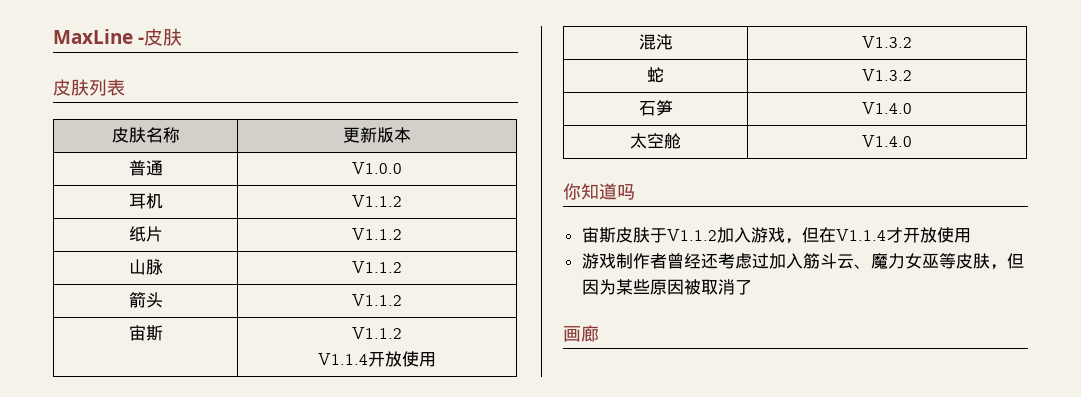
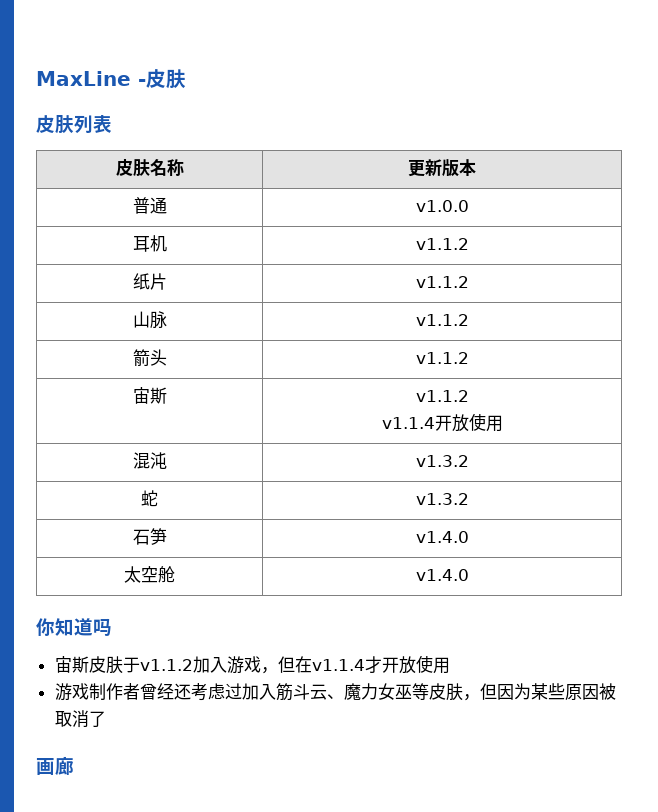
[352,162,402,174] V1.0.0 -> [415,200,469,212] v1.0.0
[352,195,402,207] V1.1.2 -> [415,238,469,250] v1.1.2
[352,228,402,240] V1.1.2 -> [415,276,469,288] v1.1.2
[352,261,402,273] V1.1.2 -> [415,314,469,326] v1.1.2
[352,294,402,306] V1.1.2 -> [415,352,469,364] v1.1.2
[352,327,402,339] [318,353,368,365] V1.1.2 // V1.1.4 -> [415,390,469,402] [381,417,435,429] v1.1.2 // v1.1.4
[862,36,912,48] V1.3.2 -> [415,455,469,467] v1.3.2
[862,69,912,81] V1.3.2 -> [415,493,469,505] v1.3.2
[862,102,912,114] V1.4.0 -> [415,531,469,543] v1.4.0
[862,135,912,147] V1.4.0 -> [415,569,469,581] v1.4.0
[666,229,717,241] V1.1.2 -> [139,659,193,671] v1.1.2
[835,229,886,241] V1.1.4 -> [311,659,365,671] v1.1.4

